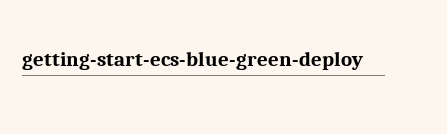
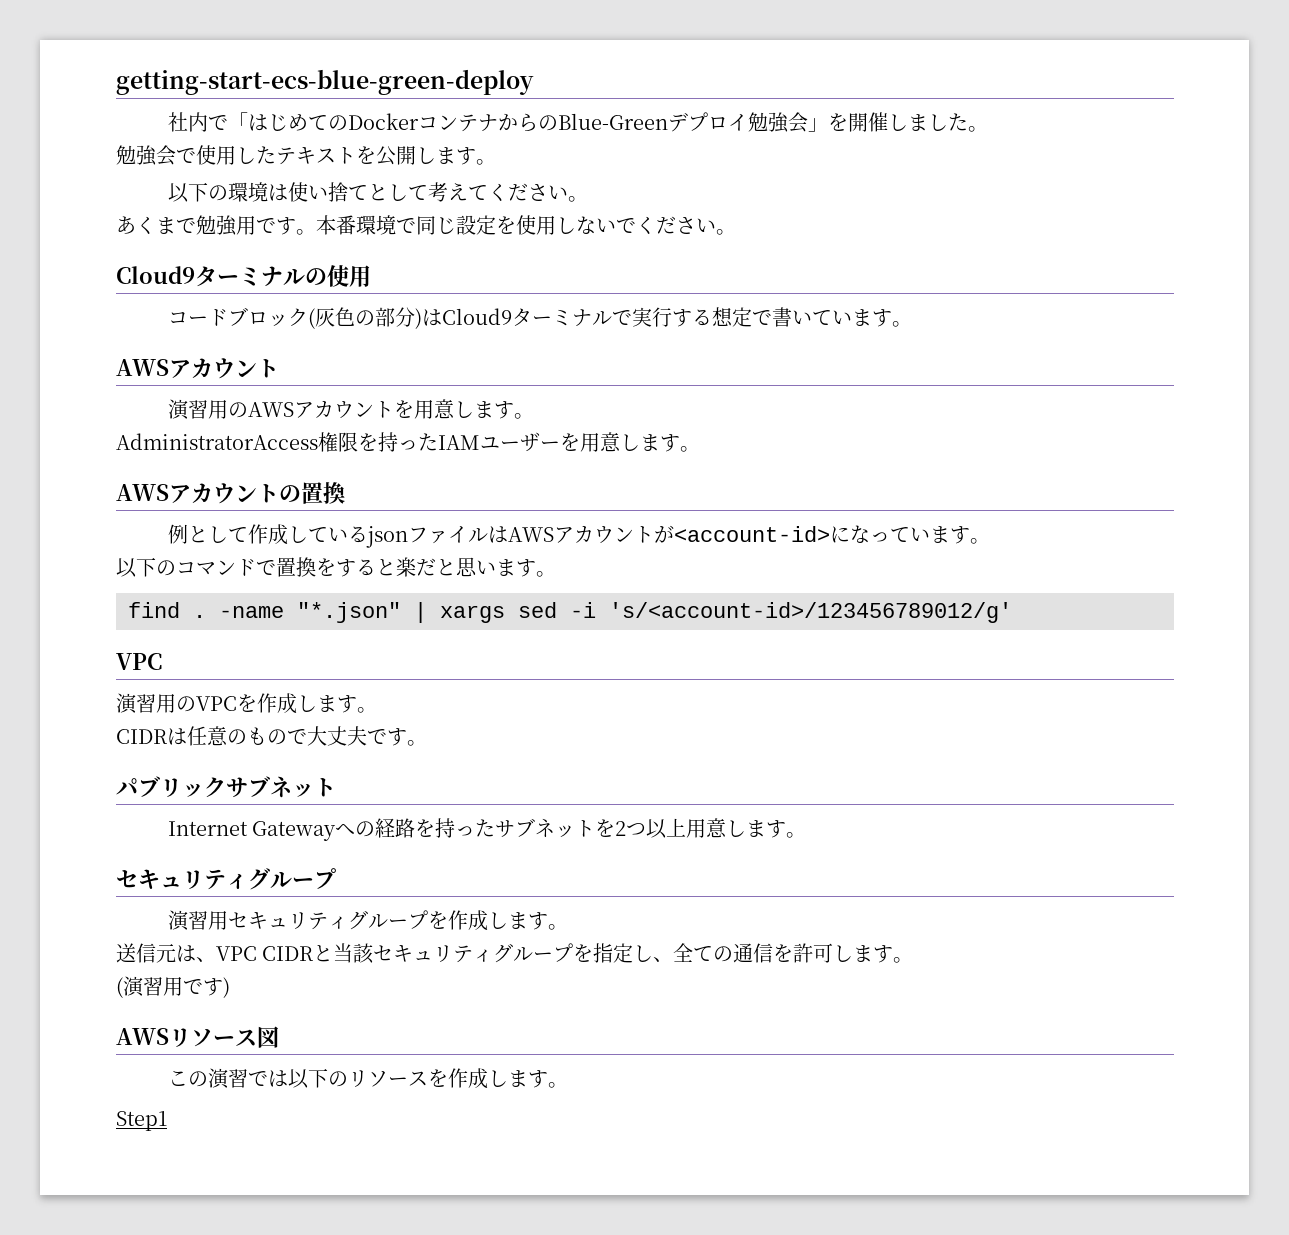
(363, 60) none -> [167,112,988,133] [116,145,496,166] [167,182,588,203] [116,215,736,236] [116,265,371,287] [167,307,912,329] [116,358,279,379] [167,399,534,420] [116,432,700,452] [116,482,345,504] [167,524,990,548] [116,557,556,578] [128,602,1012,623] [116,653,162,670] [116,693,377,714] [116,726,427,746] [116,776,336,798] [167,818,807,841] [116,868,336,890] [167,910,568,931] [116,943,914,964] [116,976,230,998] [116,1026,279,1048] [167,1068,568,1089] [116,1111,167,1131] // 社内で「はじめてのDockerコンテナからのBlue-Greenデプロイ勉強会」を開催しました。 // 勉強会で使用したテキストを公開します。 // 以下の環境は使い捨てとして考えてください。 // あくまで勉強用です。本番環境で同じ設定を使用しないでください。 // Cloud9ターミナルの使用 // コードブロック(灰色の部分)はCloud9ターミナルで実行する想定で書いています。 // AWSアカウント // 演習用のAWSアカウントを用意します。 // AdministratorAccess権限を持ったIAMユーザーを用意します。 // AWSアカウントの置換 // 例として作成しているjsonファイルはAWSアカウントが<account-id>になっています。 // 以下のコマンドで置換をすると楽だと思います。 // find . -name "*.json" | xargs sed -i 's/<account-id>/123456789012/g' // VPC // 演習用のVPCを作成します。 // CIDRは任意のもので大丈夫です。 // パブリックサブネット // Internet Gatewayへの経路を持ったサブネットを2つ以上用意します。 // セキュリティグループ // 演習用セキュリティグループを作成します。 // 送信元は、VPC CIDRと当該セキュリティグループを指定し、全ての通信を許可します。 // (演習用です) // AWSリソース図 // この演習では以下のリソースを作成します。 // Step1

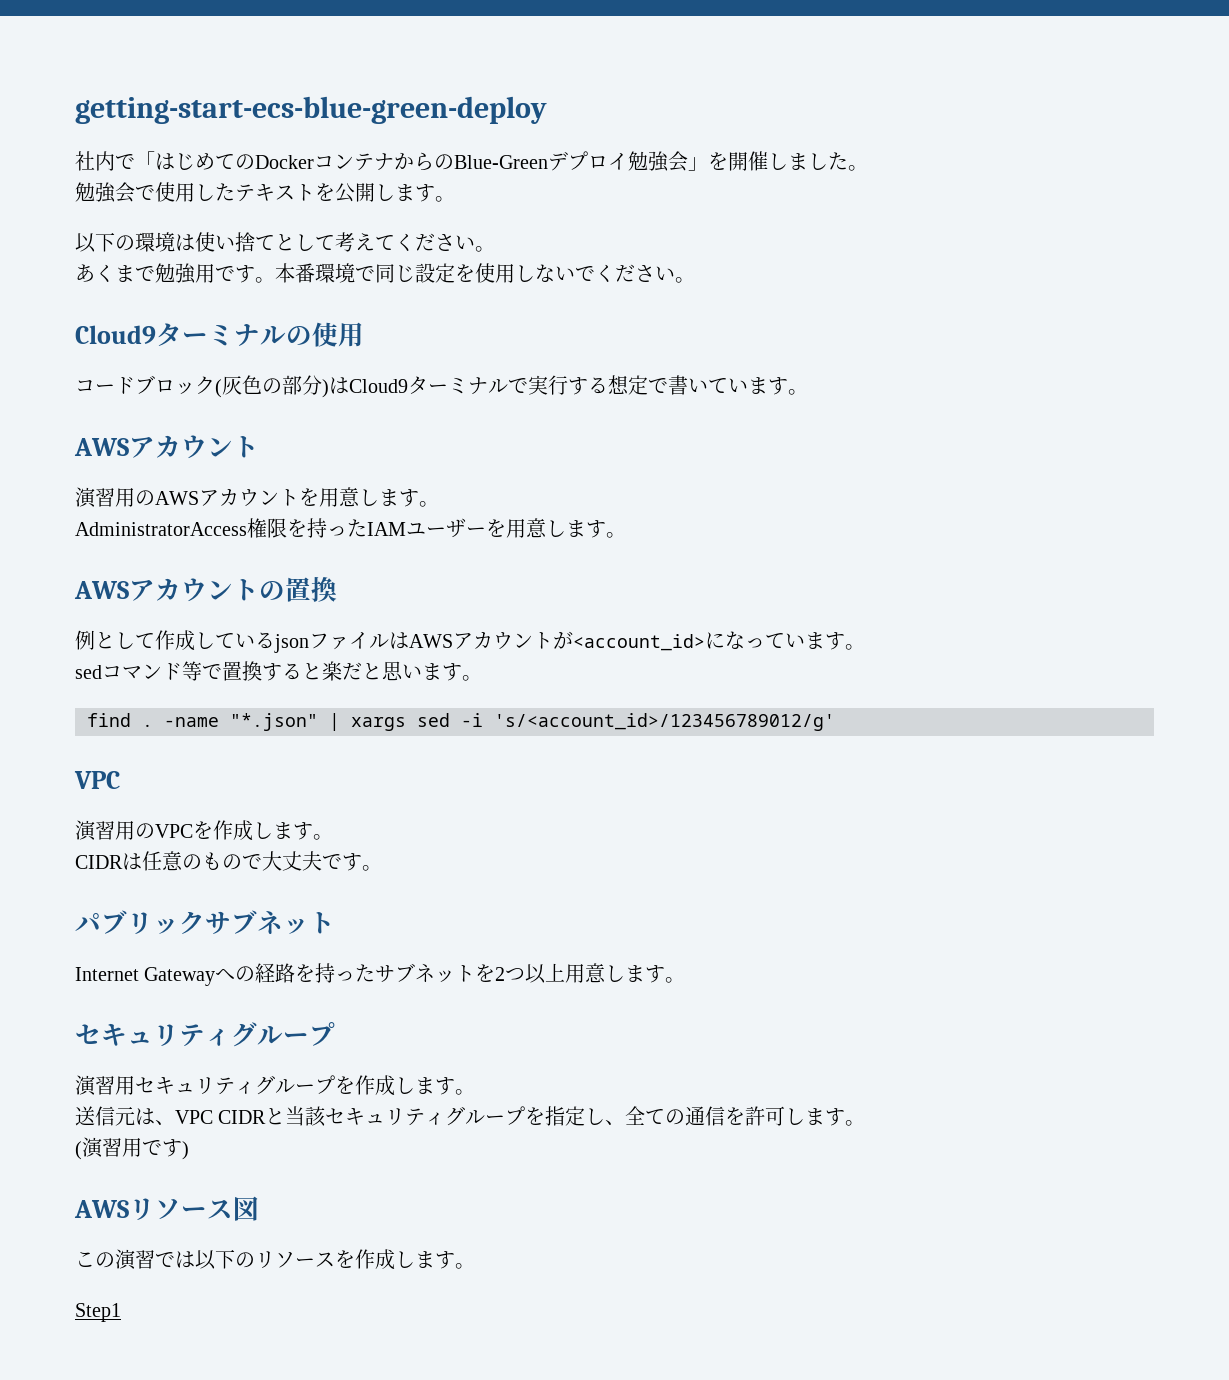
[673,526,830,542] <account-id> -> [573,634,705,651] <account_id>
[116,557,176,578] 以下の -> [75,665,102,679] sed
[256,557,336,577] で置換を -> [182,661,262,681] 等で置換
[609,602,1012,623] 's/<account-id>/123456789012/g' -> [494,713,835,731] 's/<account_id>/123456789012/g'

